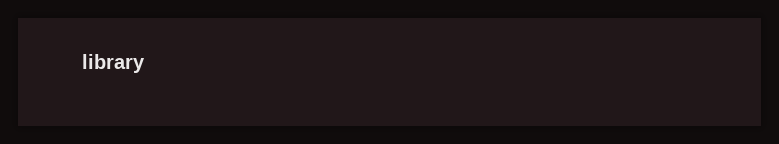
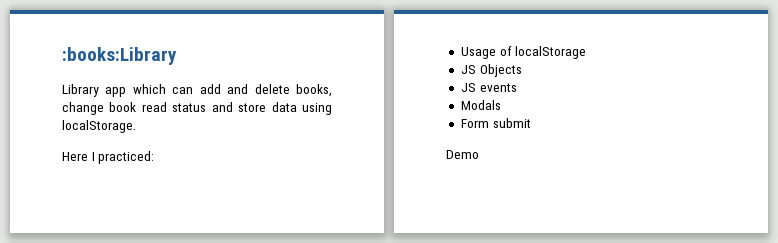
[82,54,145,73] library -> [62,47,177,65] [62,84,332,97] [62,102,333,115] [62,120,136,133] [62,151,155,164] [460,46,587,59] [460,64,522,77] [460,83,517,92] [460,100,501,110] [460,118,531,128] [446,150,479,159] :books:Library // Library app which can add and delete books, change book read status and store data using localStorage. // Here I practiced: // Usage of localStorage // JS Objects // JS events // Modals // Form submit // Demo

